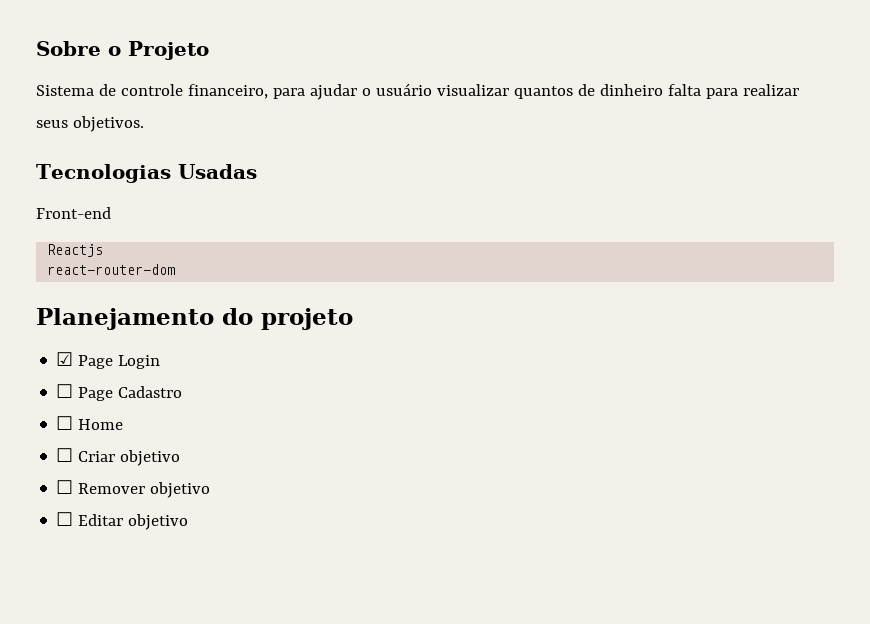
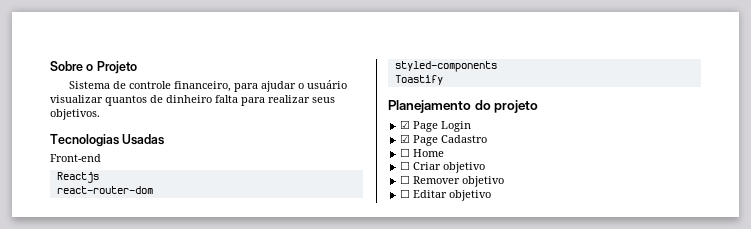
(176, 269) none -> [394,61,497,72] [394,75,443,85] // styled-components // Toastify
[56,384,74,398] ☐ -> [400,134,411,143] ☑

